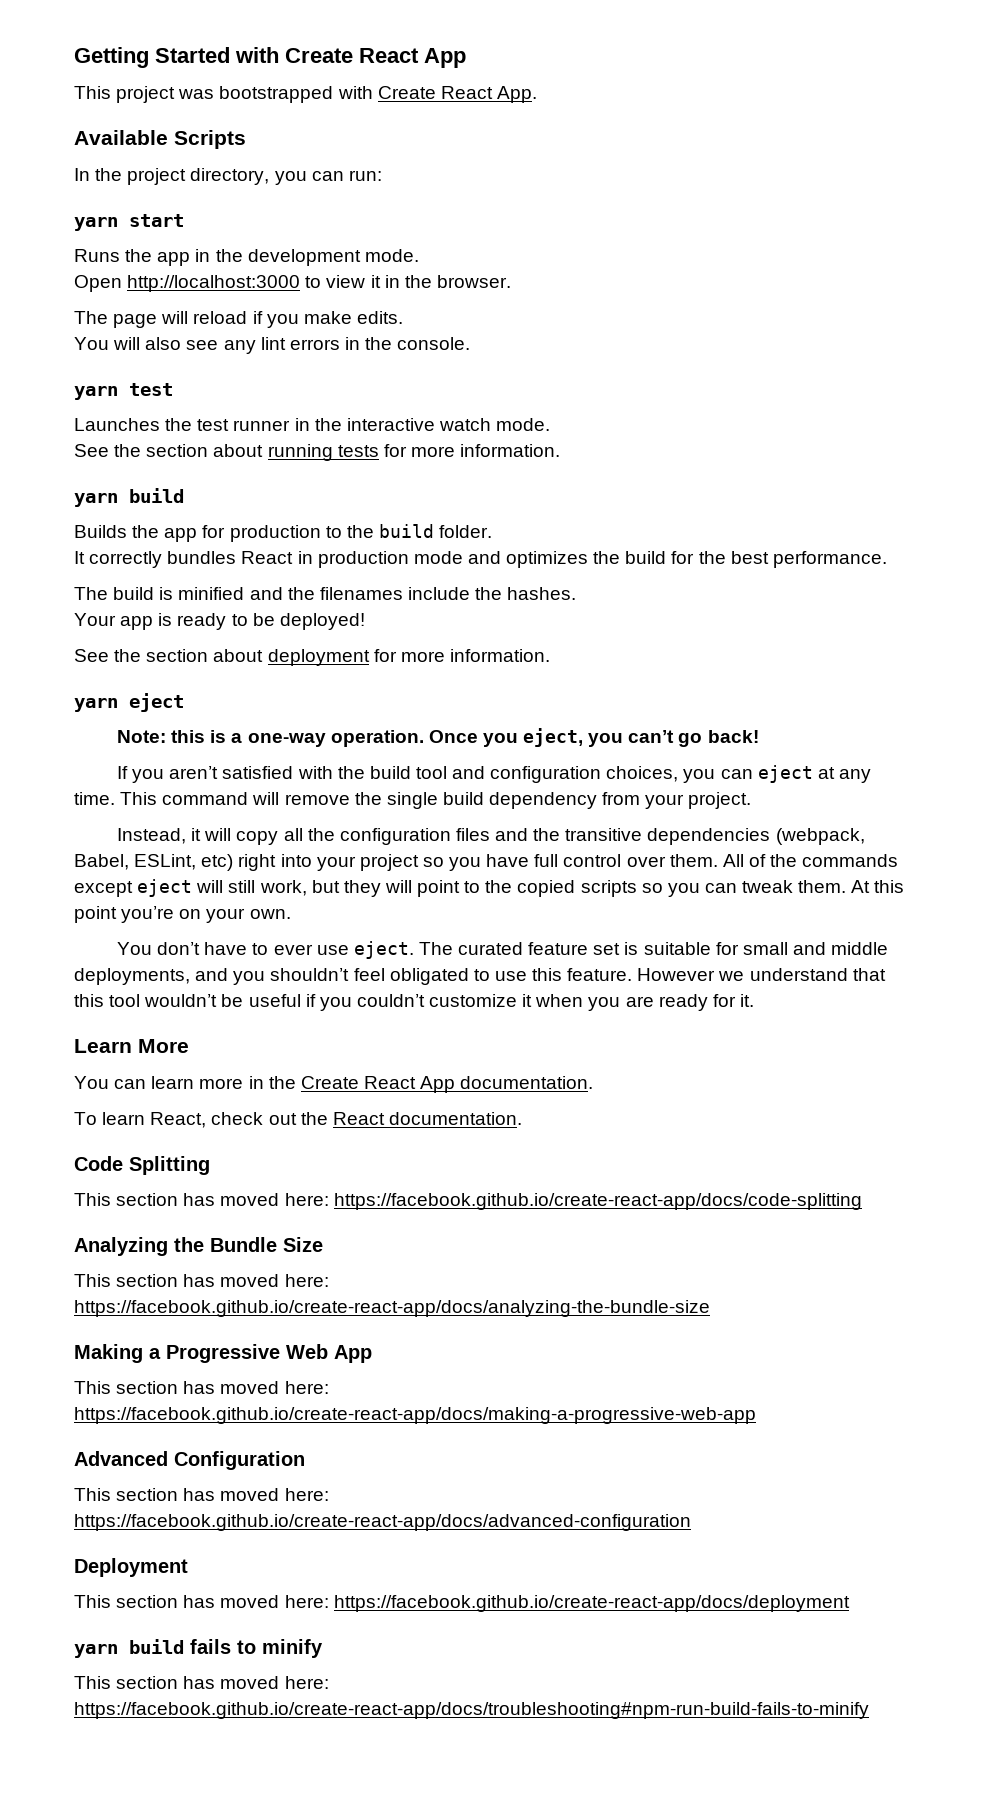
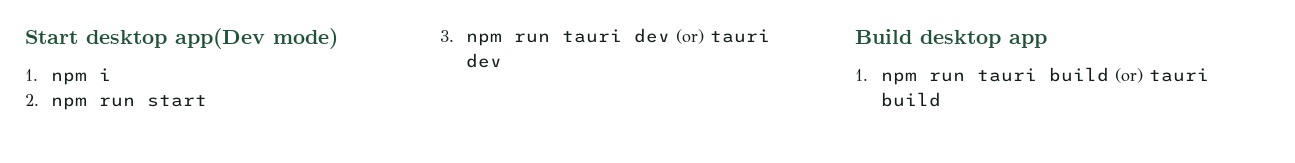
[74,47,466,68] [74,86,537,103] [74,130,246,149] [74,168,382,185] [74,214,184,231] [74,249,419,266] [74,275,511,292] [74,311,403,328] [74,337,471,354] [74,383,173,400] [74,418,551,431] [74,444,561,461] [74,488,184,507] [74,524,493,542] [74,551,887,568] [74,587,577,600] [74,613,365,630] [74,649,550,666] [74,693,184,712] [117,728,759,747] [117,765,871,783] [74,792,752,809] [117,828,865,845] [74,854,899,871] [74,879,905,897] [74,906,291,923] [117,941,889,959] [74,968,886,985] [74,994,754,1011] [74,1039,189,1053] [74,1076,594,1093] [74,1112,522,1128] [74,1156,210,1175] [74,1193,862,1210] [74,1237,323,1256] [74,1274,329,1287] [74,1300,710,1317] [74,1344,372,1363] [74,1381,329,1394] [74,1407,756,1424] [74,1451,305,1470] [74,1488,329,1501] [74,1514,691,1531] [74,1558,188,1577] [74,1595,850,1612] [74,1639,323,1658] [74,1676,329,1689] [74,1702,869,1719] Getting Started with Create React App // This project was bootstrapped with Create React App. // Available Scripts // In the project directory, you can run: // yarn start // Runs the app in the development mode. // Open http://localhost:3000 to view it in the browser. // The page will reload if you make edits. // You will also see any lint errors in the console. // yarn test // Launches the test runner in the interactive watch mode. // See the section about running tests for more information. // yarn build // Builds the app for production to the build folder. // It correctly bundles React in production mode and optimizes the build for the best performance. // The build is minified and the filenames include the hashes. // Your app is ready to be deployed! // See the section about deployment for more information. // yarn eject // Note: this is a one-way operation. Once you eject, you can’t go back! // If you aren’t satisfied with the build tool and configuration choices, you can eject at any time. This command will remove the single build dependency from your project. // Instead, it will copy all the configuration files and the transitive dependencies (webpack, Babel, ESLint, etc) right into your project so you have full control over them. All of the commands except eject will still work, but they will point to the copied scripts so you can tweak them. At this point you’re on your own. // You don’t have to ever use eject. The curated feature set is suitable for small and middle deployments, and you shouldn’t feel obligated to use this feature. However we understand that this tool wouldn’t be useful if you couldn’t customize it when you are ready for it. // Learn More // You can learn more in the Create React App documentation. // To learn React, check out the React documentation. // Code Splitting // This section has moved here: https://facebook.github.io/create-react-app/docs/code-splitting // Analyzing the Bundle Size // This section has moved here: https://facebook.github.io/create-react-app/docs/analyzing-the-bundle-size // Making a Progressive Web App // This section has moved here: https://facebook.github.io/create-react-app/docs/making-a-progressive-web-app // Advanced Configuration // This section has moved here: https://facebook.github.io/create-react-app/docs/advanced-configuration // Deployment // This section has moved here: https://facebook.github.io/create-react-app/docs/deployment // yarn build fails to minify // This section has moved here: https://facebook.github.io/create-react-app/docs/troubleshooting#npm-run-build-fails-to-minify -> [25,28,338,49] [25,68,111,85] [25,94,207,110] [440,28,770,46] [465,53,502,68] [855,29,1047,48] [855,67,1209,85] [880,92,941,107] Start desktop app(Dev mode) // 1. npm i // 2. npm run start // 3. npm run tauri dev (or) tauri dev // Build desktop app // 1. npm run tauri build (or) tauri build

